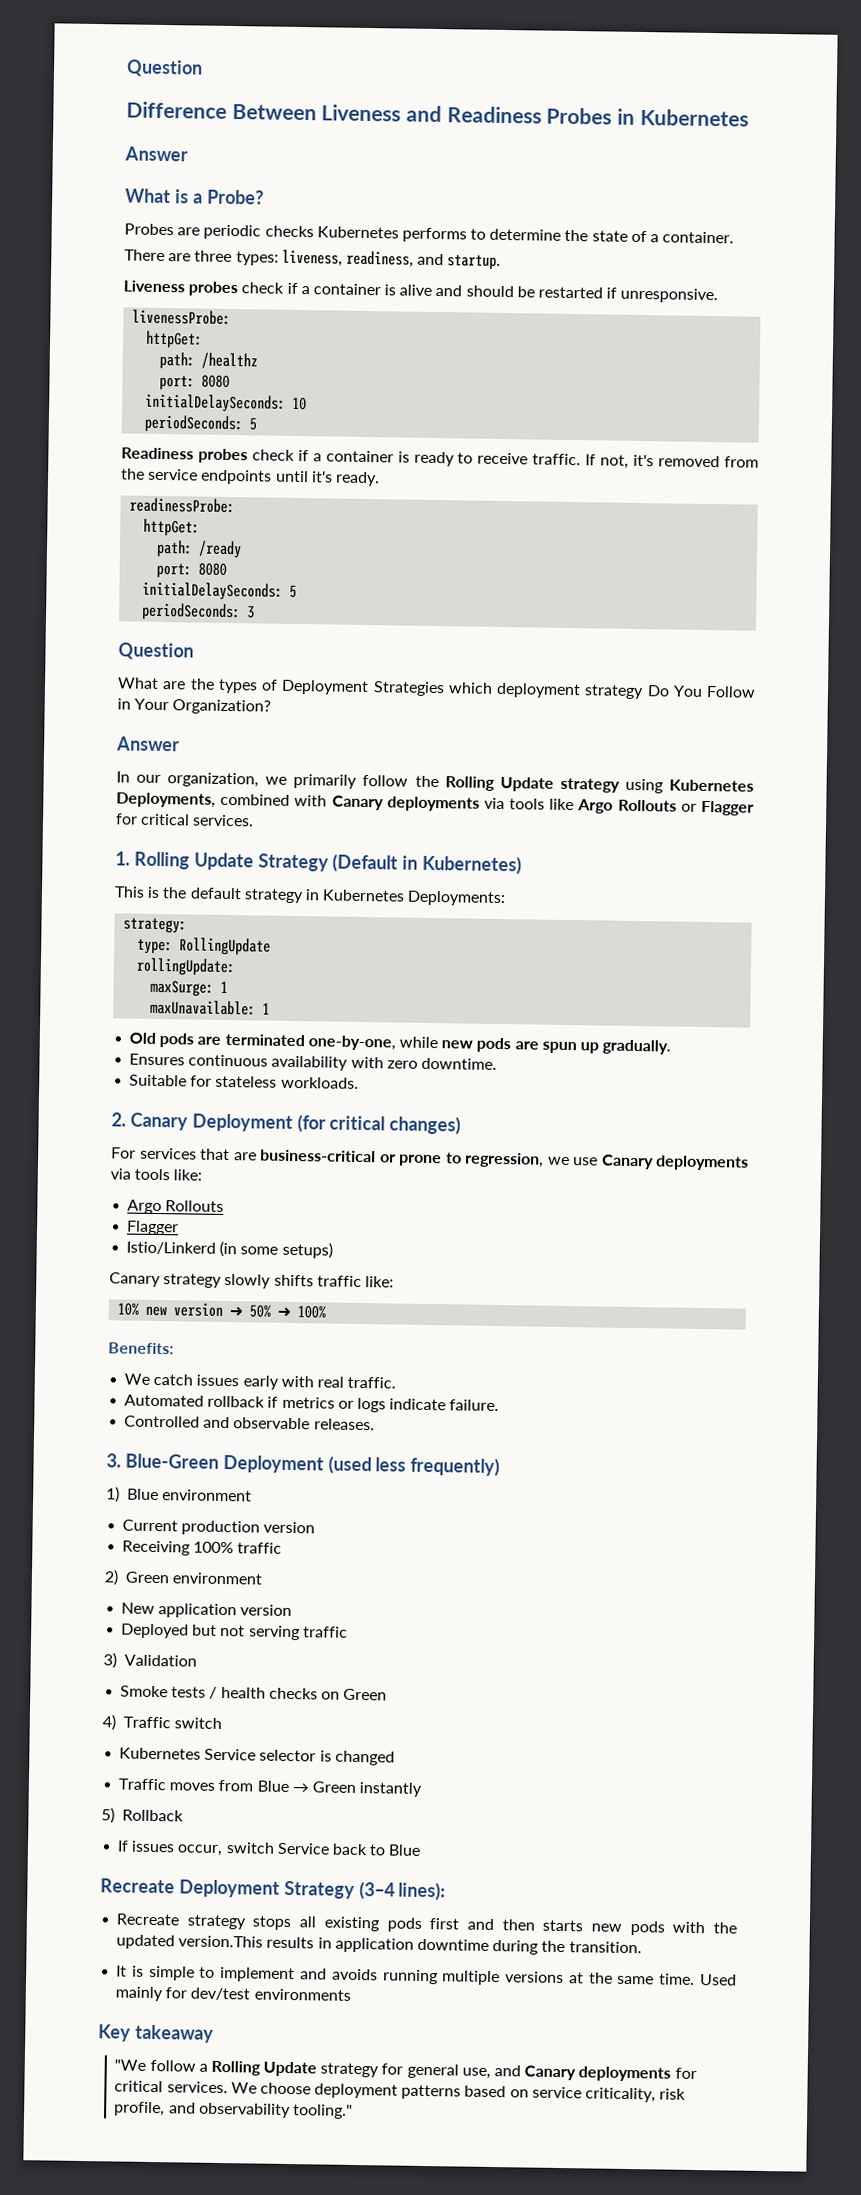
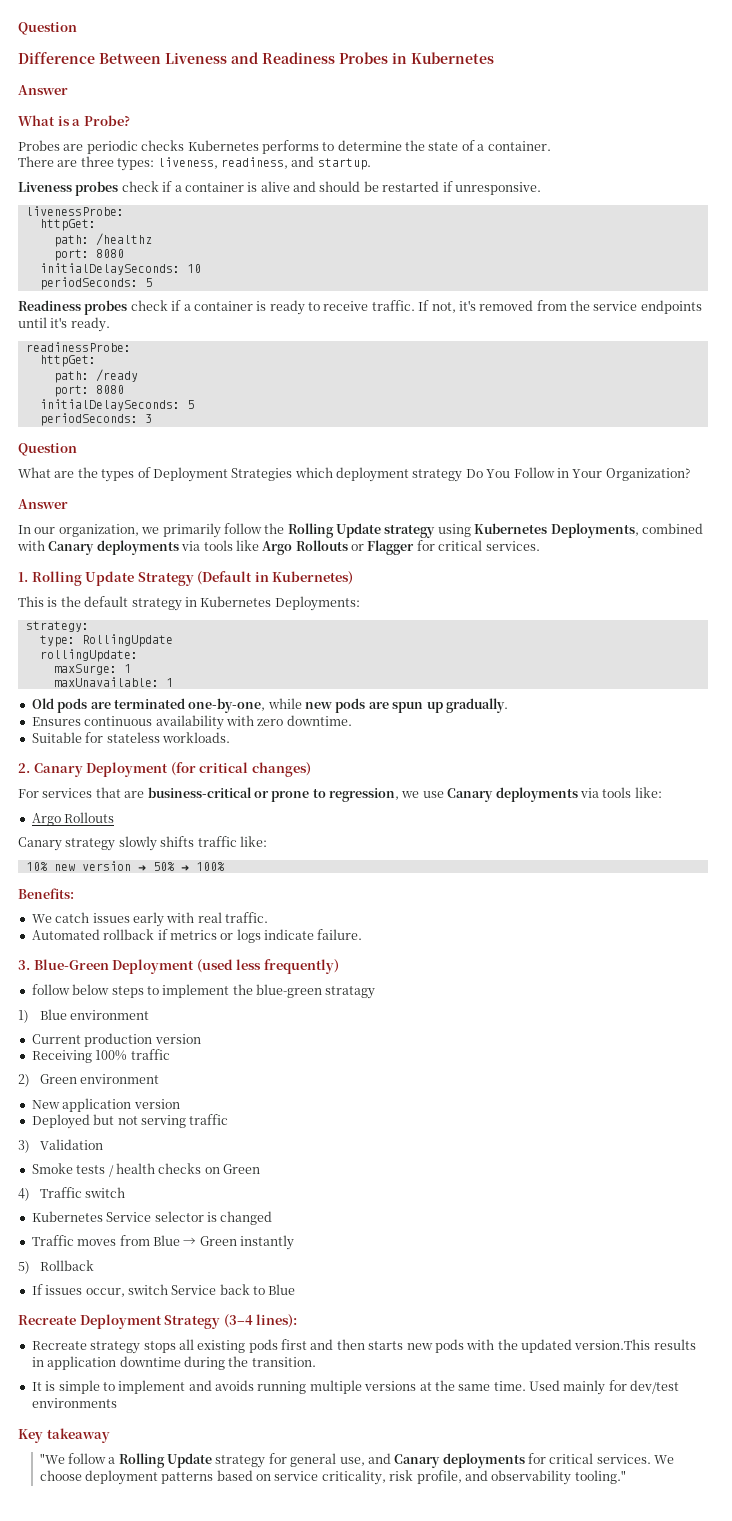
[126,1220,180,1236] [126,1240,333,1259] // Flagger // Istio/Linkerd (in some setups) -> (115, 817) none
[124,1415,375,1431] // Controlled and observable releases. -> (363, 934) none
(501, 1466) none -> [31,984,376,999] // follow below steps to implement the blue-green stratagy

